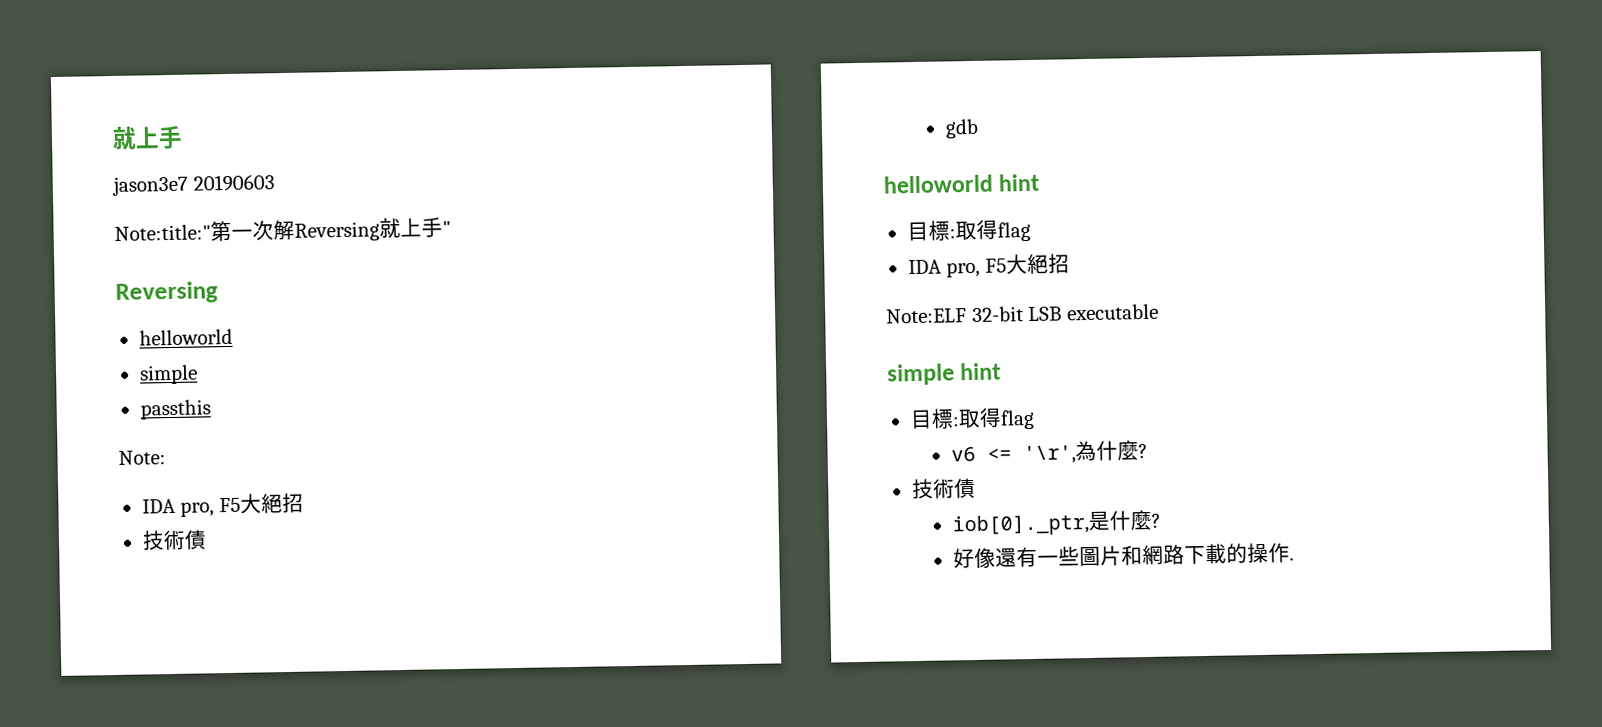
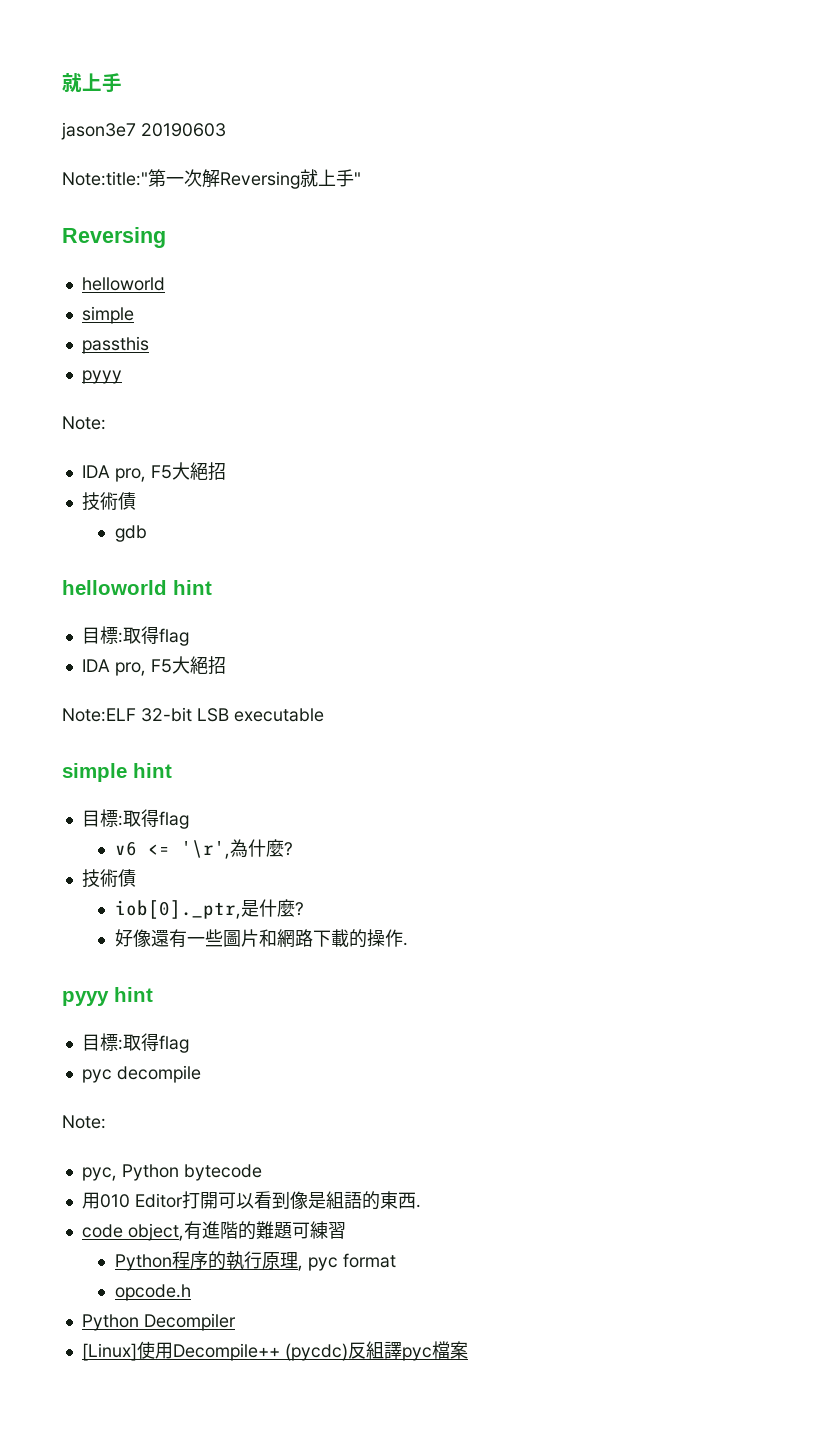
(211, 409) none -> [81,370,122,384] // pyyy
(1294, 559) none -> [62,987,153,1006] [81,1033,189,1053] [81,1065,201,1083] [62,1115,106,1129] [81,1164,262,1181] [81,1191,421,1210] [81,1221,346,1241] [114,1251,396,1271] [114,1284,191,1301] [81,1313,236,1331] [81,1341,468,1361] // pyyy hint // 目標:取得flag // pyc decompile // Note: // pyc, Python bytecode // 用010 Editor打開可以看到像是組語的東西. // code object,有進階的難題可練習 // Python程序的執行原理, pyc format // opcode.h // Python Decompiler // [Linux]使用Decompile++ (pycdc)反組譯pyc檔案

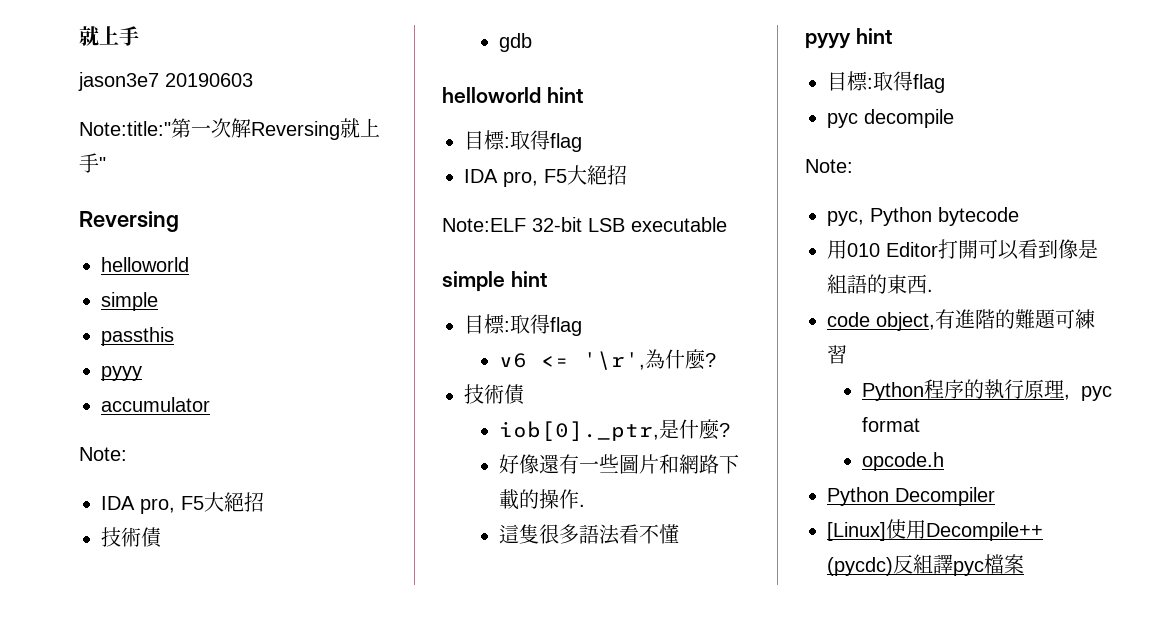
(122, 377) none -> [101,397,210,412] // accumulator
(408, 944) none -> [498,524,679,545] // 這隻很多語法看不懂

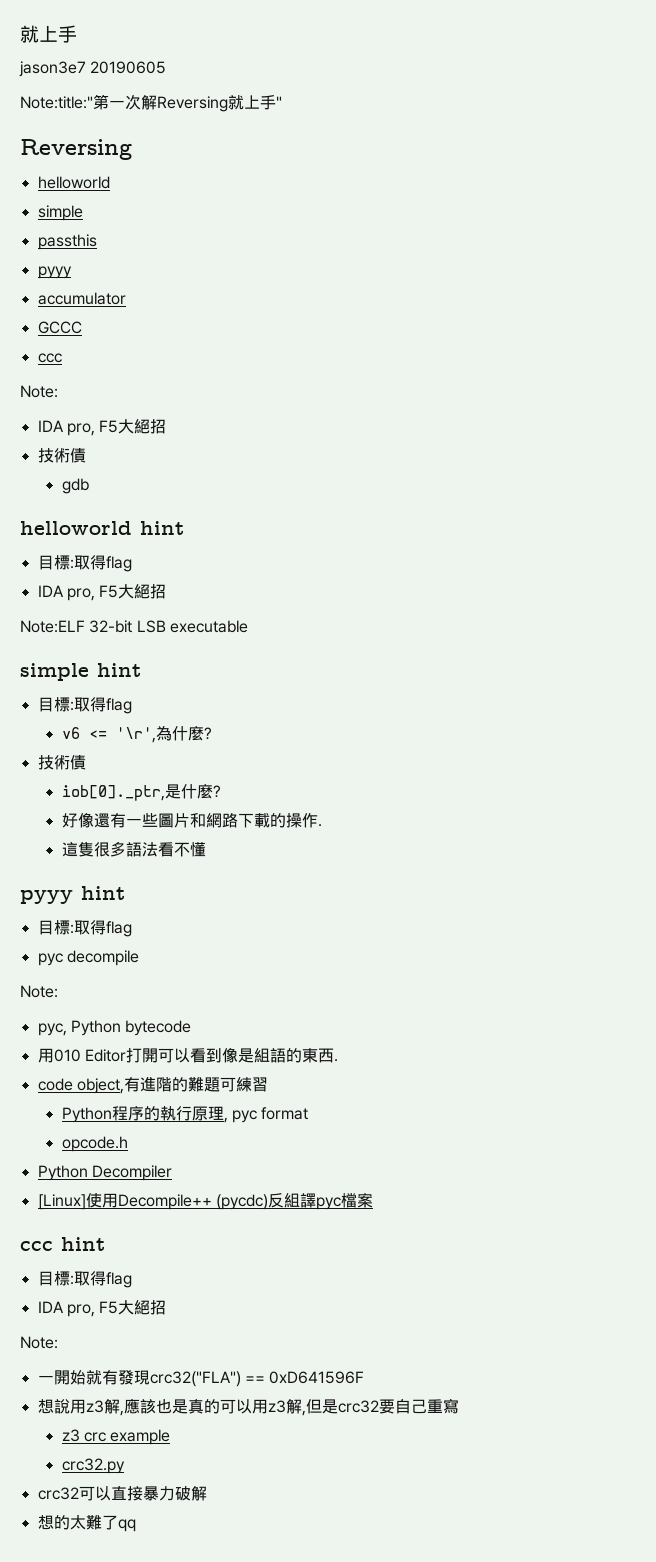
[165,73,253,87] 20190603 -> [90,61,167,74] 20190605
(210, 404) none -> [37,321,82,334] [37,353,62,363] // GCCC // ccc
(1024, 564) none -> [20,1237,105,1251] [37,1271,132,1288] [37,1300,167,1317] [20,1336,58,1349] [37,1370,365,1387] [37,1398,459,1416] [61,1429,171,1445] [61,1458,125,1474] [37,1486,207,1501] [37,1515,136,1532] // ccc hint // 目標:取得flag // IDA pro, F5大絕招 // Note: // 一開始就有發現crc32("FLA") == 0xD641596F // 想說用z3解,應該也是真的可以用z3解,但是crc32要自己重寫 // z3 crc example // crc32.py // crc32可以直接暴力破解 // 想的太難了qq

